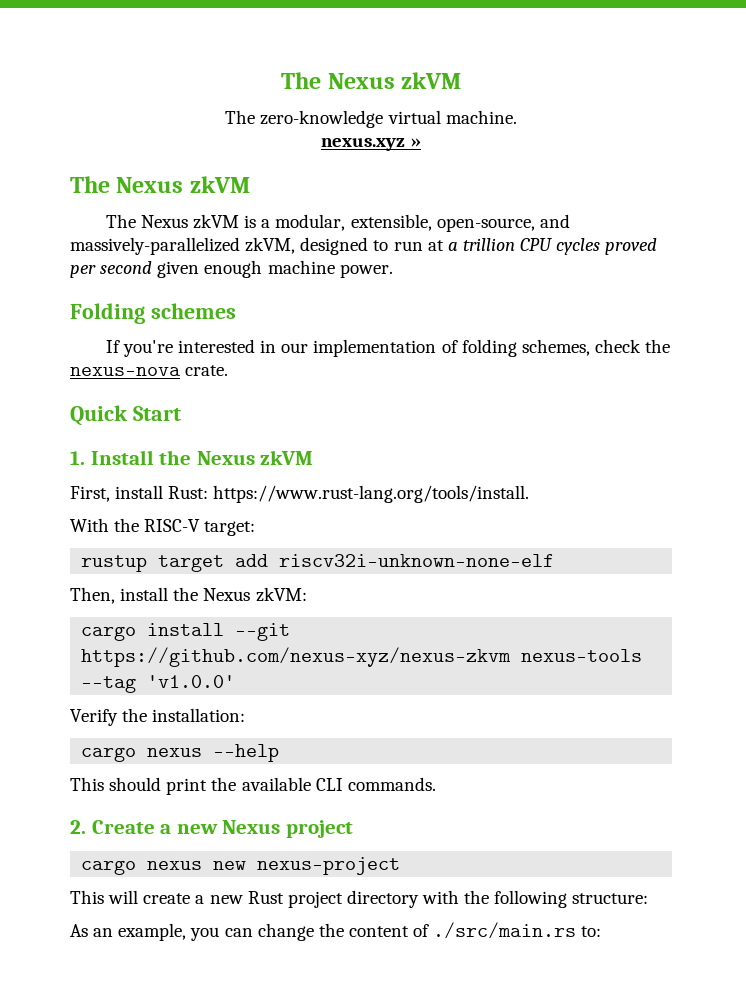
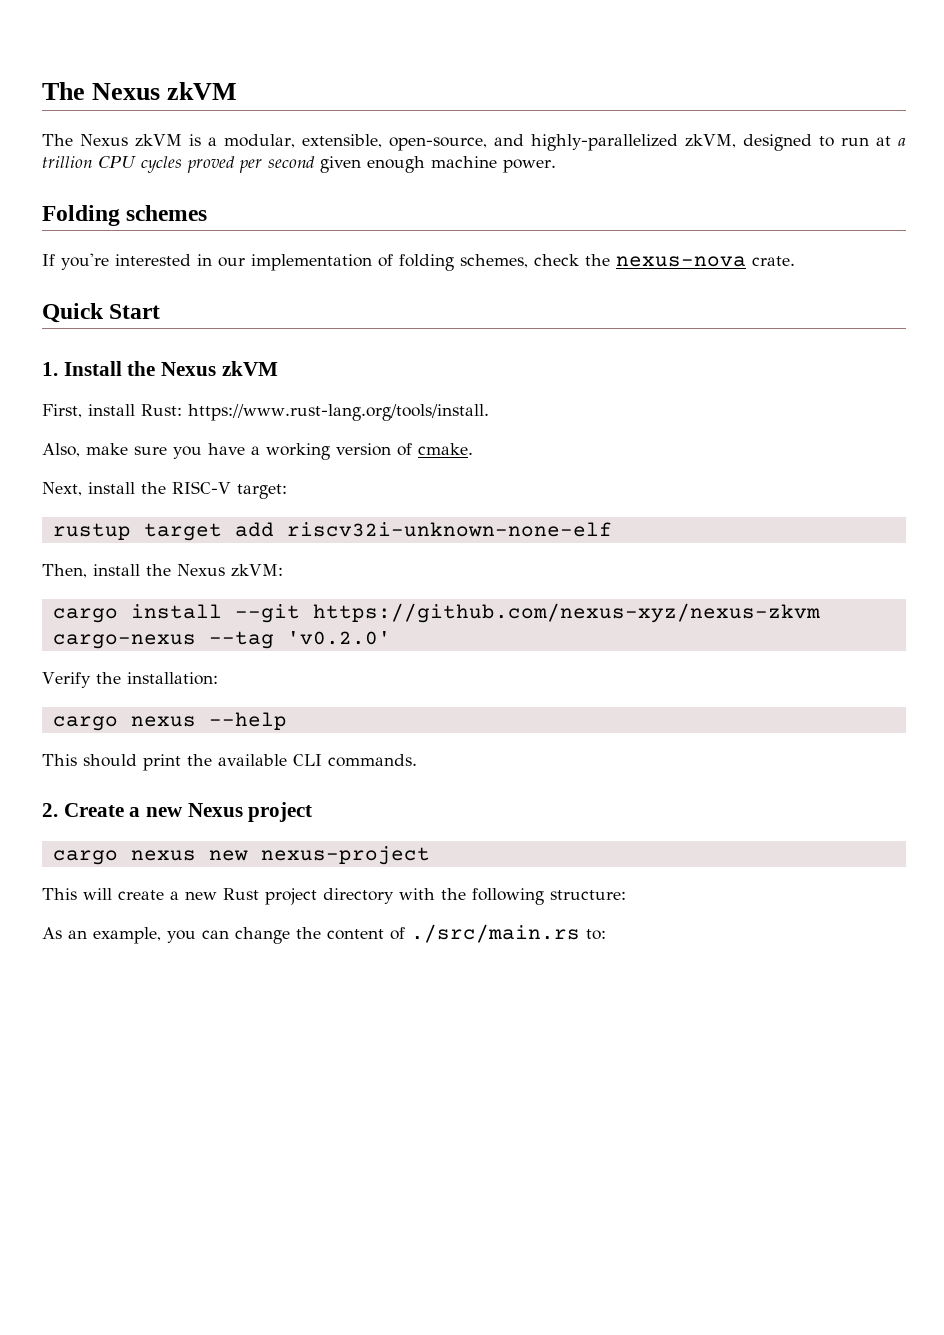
[281,72,461,89] [225,110,517,128] [321,138,421,151] [70,176,250,193] The Nexus zkVM // The zero-knowledge virtual machine. // nexus.xyz » // The Nexus zkVM -> [42,82,238,100] The Nexus zkVM
[70,237,240,255] massively-parallelized -> [531,134,678,151] highly-parallelized
[70,518,109,532] With -> [42,443,473,460] [42,482,135,496] Also, make sure you have a working version of cmake. // Next, install
[521,649,643,662] [81,675,236,693] nexus-tools --tag 'v1.0.0' -> [52,631,391,649] cargo-nexus --tag 'v0.2.0'

